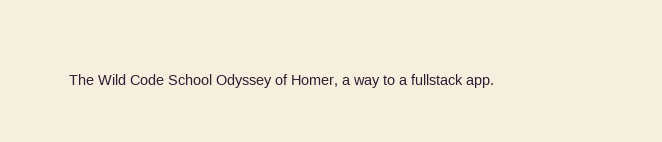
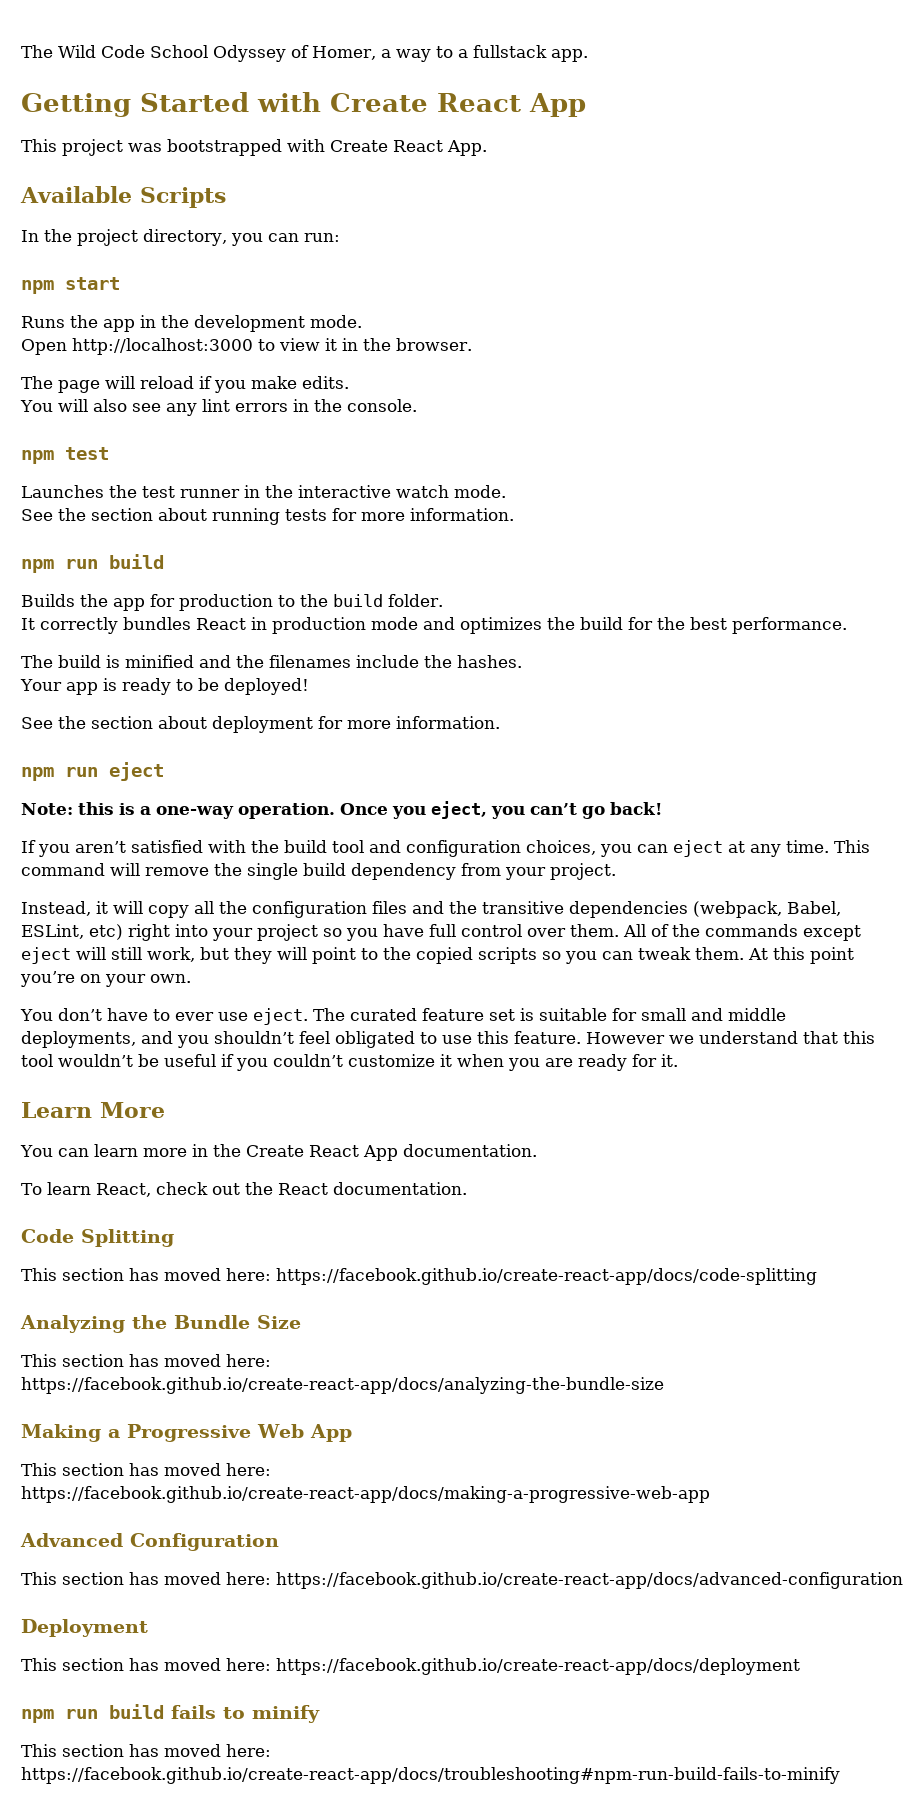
(494, 82) none -> [21,92,586,117] [21,139,487,156] [20,186,226,208] [21,229,340,246] [21,277,120,294] [21,315,362,332] [21,338,472,355] [21,376,349,393] [20,399,417,416] [21,447,109,464] [21,485,506,498] [21,508,514,525] [21,554,164,573] [21,594,443,611] [21,617,847,634] [21,655,522,668] [20,678,309,695] [21,716,500,733] [21,762,164,781] [21,801,662,819] [21,840,870,857] [21,863,616,880] [21,901,841,918] [21,924,861,941] [21,947,854,964] [20,971,191,987] [20,1008,786,1025] [21,1031,875,1048] [21,1054,678,1071] [21,1102,165,1118] [20,1144,537,1161] [21,1182,467,1197] [21,1229,174,1247] [21,1268,817,1285] [20,1315,301,1333] [21,1354,271,1367] [21,1377,664,1394] [21,1424,352,1442] [21,1463,271,1476] [21,1486,710,1503] [20,1533,279,1551] [21,1572,903,1589] [21,1619,148,1637] [21,1658,800,1675] [21,1704,320,1723] [21,1744,271,1757] [21,1767,840,1784] // Getting Started with Create React App // This project was bootstrapped with Create React App. // Available Scripts // In the project directory, you can run: // npm start // Runs the app in the development mode. // Open http://localhost:3000 to view it in the browser. // The page will reload if you make edits. // You will also see any lint errors in the console. // npm test // Launches the test runner in the interactive watch mode. // See the section about running tests for more information. // npm run build // Builds the app for production to the build folder. // It correctly bundles React in production mode and optimizes the build for the best performance. // The build is minified and the filenames include the hashes. // Your app is ready to be deployed! // See the section about deployment for more information. // npm run eject // Note: this is a one-way operation. Once you eject, you can’t go back! // If you aren’t satisfied with the build tool and configuration choices, you can eject at any time. This command will remove the single build dependency from your project. // Instead, it will copy all the configuration files and the transitive dependencies (webpack, Babel, ESLint, etc) right into your project so you have full control over them. All of the commands except eject will still work, but they will point to the copied scripts so you can tweak them. At this point you’re on your own. // You don’t have to ever use eject. The curated feature set is suitable for small and middle deployments, and you shouldn’t feel obligated to use this feature. However we understand that this tool wouldn’t be useful if you couldn’t customize it when you are ready for it. // Learn More // You can learn more in the Create React App documentation. // To learn React, check out the React documentation. // Code Splitting // This section has moved here: https://facebook.github.io/create-react-app/docs/code-splitting // Analyzing the Bundle Size // This section has moved here: https://facebook.github.io/create-react-app/docs/analyzing-the-bundle-size // Making a Progressive Web App // This section has moved here: https://facebook.github.io/create-react-app/docs/making-a-progressive-web-app // Advanced Configuration // This section has moved here: https://facebook.github.io/create-react-app/docs/advanced-configuration // Deployment // This section has moved here: https://facebook.github.io/create-react-app/docs/deployment // npm run build fails to minify // This section has moved here: https://facebook.github.io/create-react-app/docs/troubleshooting#npm-run-build-fails-to-minify

